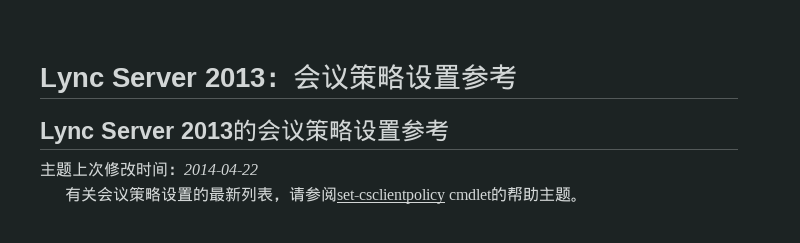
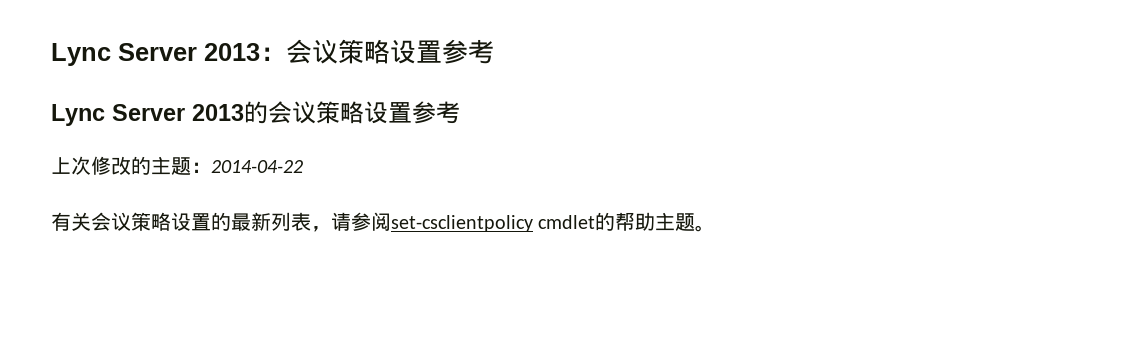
[40,162,72,177] 主题 -> (460, 112) none
[136,161,168,177] 时间 -> [131,156,191,175] 的主题

